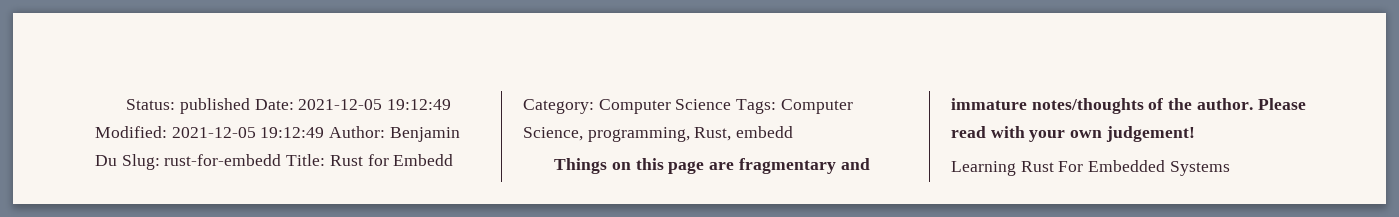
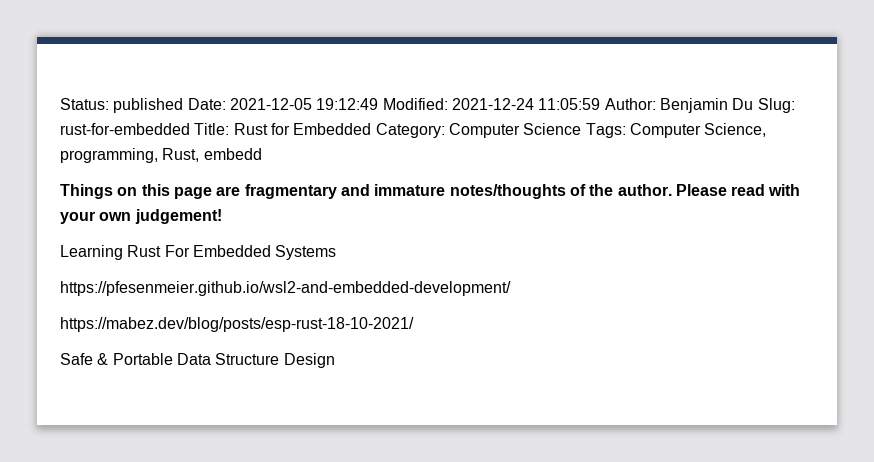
[171,127,325,138] 2021-12-05 19:12:49 -> [451,98,601,110] 2021-12-24 11:05:59
[164,154,282,166] rust-for-embedd -> [60,123,190,135] rust-for-embedded
[393,154,454,166] Embedd -> [293,123,372,135] Embedded
(1230, 168) none -> [60,281,511,296] [60,317,414,332] [60,353,335,368] // https://pfesenmeier.github.io/wsl2-and-embedded-development/ // https://mabez.dev/blog/posts/esp-rust-18-10-2021/ // Safe & Portable Data Structure Design

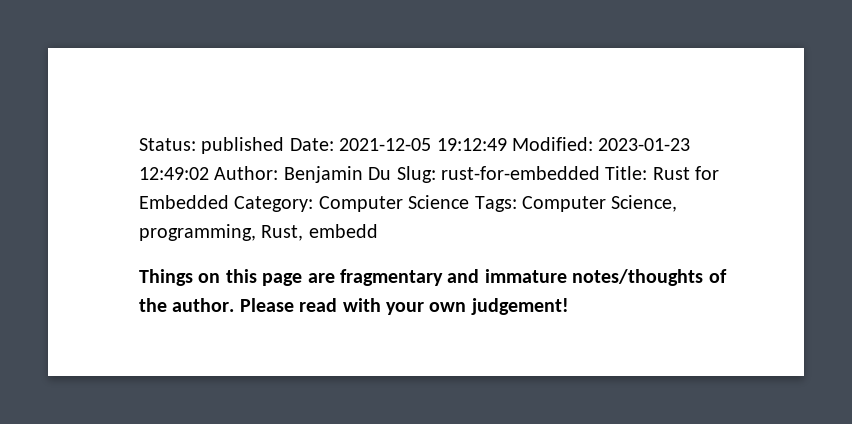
[451,98,601,110] 2021-12-24 11:05:59 -> [598,138,691,151] [139,167,209,180] 2023-01-23 12:49:02
[60,245,337,260] [60,281,511,296] [60,317,414,332] [60,353,335,368] // Learning Rust For Embedded Systems // https://pfesenmeier.github.io/wsl2-and-embedded-development/ // https://mabez.dev/blog/posts/esp-rust-18-10-2021/ // Safe & Portable Data Structure Design -> (569, 306) none

